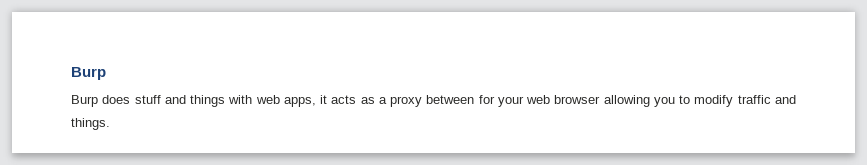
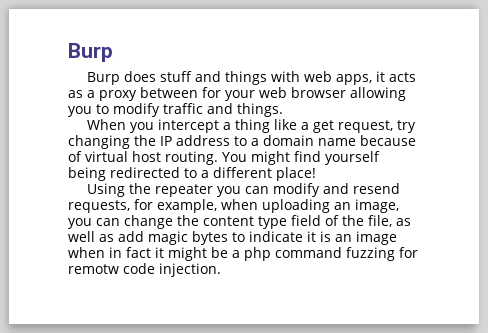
(110, 124) none -> [87,119,417,133] [68,135,416,149] [68,151,380,165] [68,167,316,181] [87,183,401,197] [68,199,399,213] [68,215,411,229] [68,231,397,245] [68,247,418,261] [68,263,221,277] // When you intercept a thing like a get request, try changing the IP address to a domain name because of virtual host routing. You might find yourself being redirected to a different place! // Using the repeater you can modify and resend requests, for example, when uploading an image, you can change the content type field of the file, as well as add magic bytes to indicate it is an image when in fact it might be a php command fuzzing for remotw code injection.

